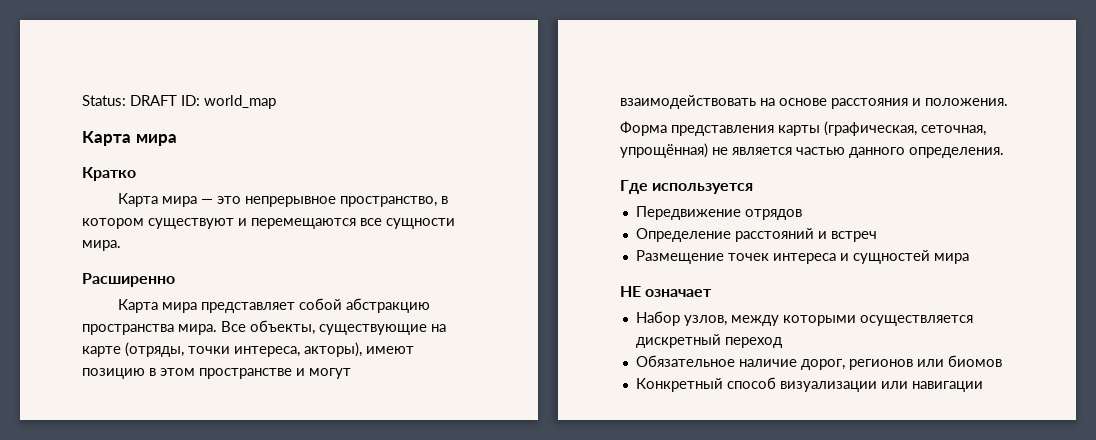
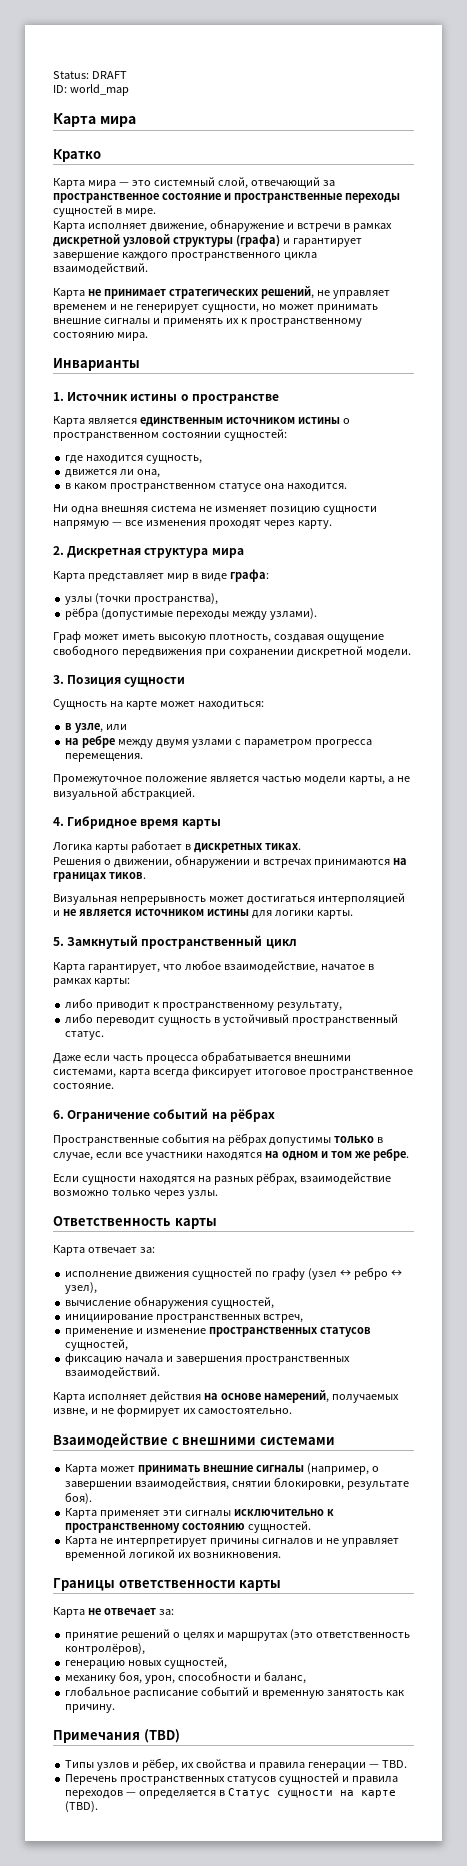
(177, 100) none -> (127, 75) //
[245,196,449,207] [82,218,455,229] [82,240,121,251] [82,273,175,287] [118,298,431,313] [82,320,446,335] [82,342,414,357] [82,368,351,379] [620,95,1008,109] [620,121,986,136] [620,143,1004,158] [620,180,754,194] [635,206,802,220] [635,228,877,242] [635,250,969,264] [620,286,713,297] [635,311,973,326] [635,334,782,348] [635,355,1002,370] [635,377,983,392] непрерывное пространство, в котором существуют и перемещаются все сущности мира. // Расширенно // Карта мира представляет собой абстракцию пространства мира. Все объекты, существующие на карте (отряды, точки интереса, акторы), имеют позицию в этом пространстве и могут взаимодействовать на основе расстояния и положения. // Форма представления карты (графическая, сеточная, упрощённая) не является частью данного определения. // Где используется // Передвижение отрядов // Определение расстояний и встреч // Размещение точек интереса и сущностей мира // НЕ означает // Набор узлов, между которыми осуществляется дискретный переход // Обязательное наличие дорог, регионов или биомов // Конкретный способ визуализации или навигации -> [153,177,335,189] [53,193,400,203] [53,205,156,217] [53,219,392,232] [53,234,362,247] [53,252,317,261] [53,263,148,275] [53,286,390,299] [53,304,378,313] [53,318,362,327] [53,332,148,341] [53,358,140,371] [53,392,279,404] [53,416,350,427] [53,429,287,441] [65,455,203,464] [65,469,161,478] [65,483,347,492] [53,504,377,515] [53,520,332,529] [53,546,244,558] [53,569,269,582] [65,593,219,605] [65,607,317,620] [53,631,384,643] [53,645,411,658] [53,675,186,687] [53,699,264,710] [65,723,128,733] [65,735,372,748] [65,753,144,762] [53,774,410,785] [53,787,195,800] [53,816,221,829] [53,840,301,853] [53,855,407,868] [53,872,146,882] [53,893,405,905] [53,909,353,919] [53,935,297,949] [53,960,374,973] [53,978,130,987] [65,998,342,1011] [65,1013,398,1026] [65,1031,105,1040] [53,1051,351,1064] [53,1066,413,1078] [53,1083,114,1089] [53,1108,275,1122] [53,1133,383,1146] [53,1148,409,1161] [53,1172,391,1185] [53,1190,218,1199] [53,1216,217,1229] [53,1245,155,1256] [65,1267,402,1280] [65,1282,98,1294] [65,1296,275,1309] [65,1314,304,1323] [65,1327,371,1337] [65,1339,129,1351] [65,1353,350,1365] [65,1367,161,1379] [53,1390,399,1403] [53,1405,292,1417] [53,1433,335,1448] [65,1463,379,1475] [65,1477,409,1490] [65,1492,93,1505] [65,1508,334,1519] [65,1521,312,1533] [65,1536,399,1547] [65,1549,282,1561] [53,1578,282,1591] [53,1607,174,1618] [65,1629,410,1641] [65,1643,146,1655] [65,1657,228,1669] [65,1671,306,1684] [65,1686,404,1699] [65,1704,116,1713] [53,1729,180,1743] [65,1758,407,1771] [65,1773,398,1785] [65,1788,396,1799] [65,1801,99,1813] системный слой, отвечающий за пространственное состояние и пространственные переходы сущностей в мире. // Карта исполняет движение, обнаружение и встречи в рамках дискретной узловой структуры (графа) и гарантирует завершение каждого пространственного цикла взаимодействий. // Карта не принимает стратегических решений, не управляет временем и не генерирует сущности, но может принимать внешние сигналы и применять их к пространственному состоянию мира. // Инварианты // 1. Источник истины о пространстве // Карта является единственным источником истины о пространственном состоянии сущностей: // где находится сущность, // движется ли она, // в каком пространственном статусе она находится. // Ни одна внешняя система не изменяет позицию сущности напрямую — все изменения проходят через карту. // 2. Дискретная структура мира // Карта представляет мир в виде графа: // узлы (точки пространства), // рёбра (допустимые переходы между узлами). // Граф может иметь высокую плотность, создавая ощущение свободного передвижения при сохранении дискретной модели. // 3. Позиция сущности // Сущность на карте может находиться: // в узле, или // на ребре между двумя узлами с параметром прогресса перемещения. // Промежуточное положение является частью модели карты, а не визуальной абстракцией. // 4. Гибридное время карты // Логика карты работает в дискретных тиках. // Решения о движении, обнаружении и встречах принимаются на границах тиков. // Визуальная непрерывность может достигаться интерполяцией и не является источником истины для логики карты. // 5. Замкнутый пространственный цикл // Карта гарантирует, что любое взаимодействие, начатое в рамках карты: // либо приводит к пространственному результату, // либо переводит сущность в устойчивый пространственный статус. // Даже если часть процесса обрабатывается внешними системами, карта всегда фиксирует итоговое пространственное состояние. // 6. Ограничение событий на рёбрах // Пространственные события на рёбрах допустимы только в случае, если все участники находятся на одном и том же ребре. // Если сущности находятся на разных рёбрах, взаимодействие возможно только через узлы. // Ответственность карты // Карта отвечает за: // исполнение движения сущностей по графу (узел ↔ ребро ↔ узел), // вычисление обнаружения сущностей, // инициирование пространственных встреч, // применение и изменение пространственных статусов сущностей, // фиксацию начала и завершения пространственных взаимодействий. // Карта исполняет действия на основе намерений, получаемых извне, и не формирует их самостоятельно. // Взаимодействие с внешними системами // Карта может принимать внешние сигналы (например, о завершении взаимодействия, снятии блокировки, результате боя). // Карта применяет эти сигналы исключительно к пространственному состоянию сущностей. // Карта не интерпретирует причины сигналов и не управляет временной логикой их возникновения. // Границы ответственности карты // Карта не отвечает за: // принятие решений о целях и маршрутах (это ответственность контролёров), // генерацию новых сущностей, // механику боя, урон, способности и баланс, // глобальное расписание событий и временную занятость как причину. // Примечания (TBD) // Типы узлов и рёбер, их свойства и правила генерации — TBD. // Перечень пространственных статусов сущностей и правила переходов — определяется в Статус сущности на карте (TBD).

